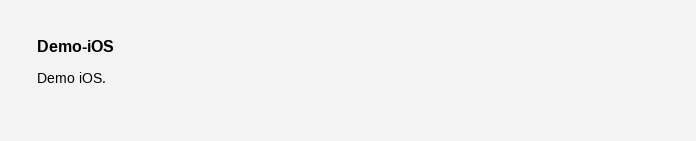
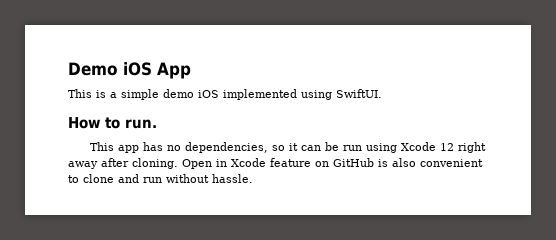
[37,40,114,52] [37,72,106,83] Demo-iOS // Demo iOS. -> [68,62,191,79] [68,89,382,100] [68,117,157,129] [90,142,487,153] [68,158,483,169] [68,174,253,183] Demo iOS App // This is a simple demo iOS implemented using SwiftUI. // How to run. // This app has no dependencies, so it can be run using Xcode 12 right away after cloning. Open in Xcode feature on GitHub is also convenient to clone and run without hassle.

